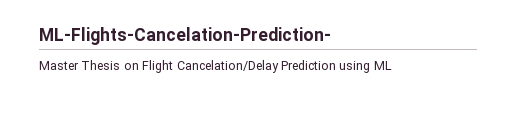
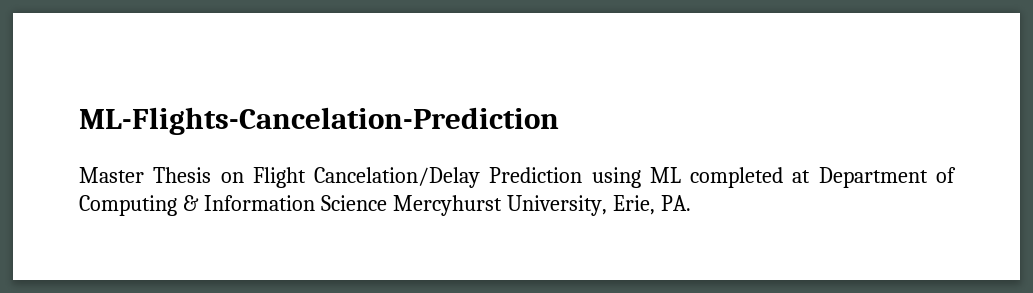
[39,27,331,45] ML-Flights-Cancelation-Prediction- -> [79,107,559,135] ML-Flights-Cancelation-Prediction
(392, 65) none -> [690,167,956,188] [79,195,691,216] completed at Department of Computing & Information Science Mercyhurst University, Erie, PA.

